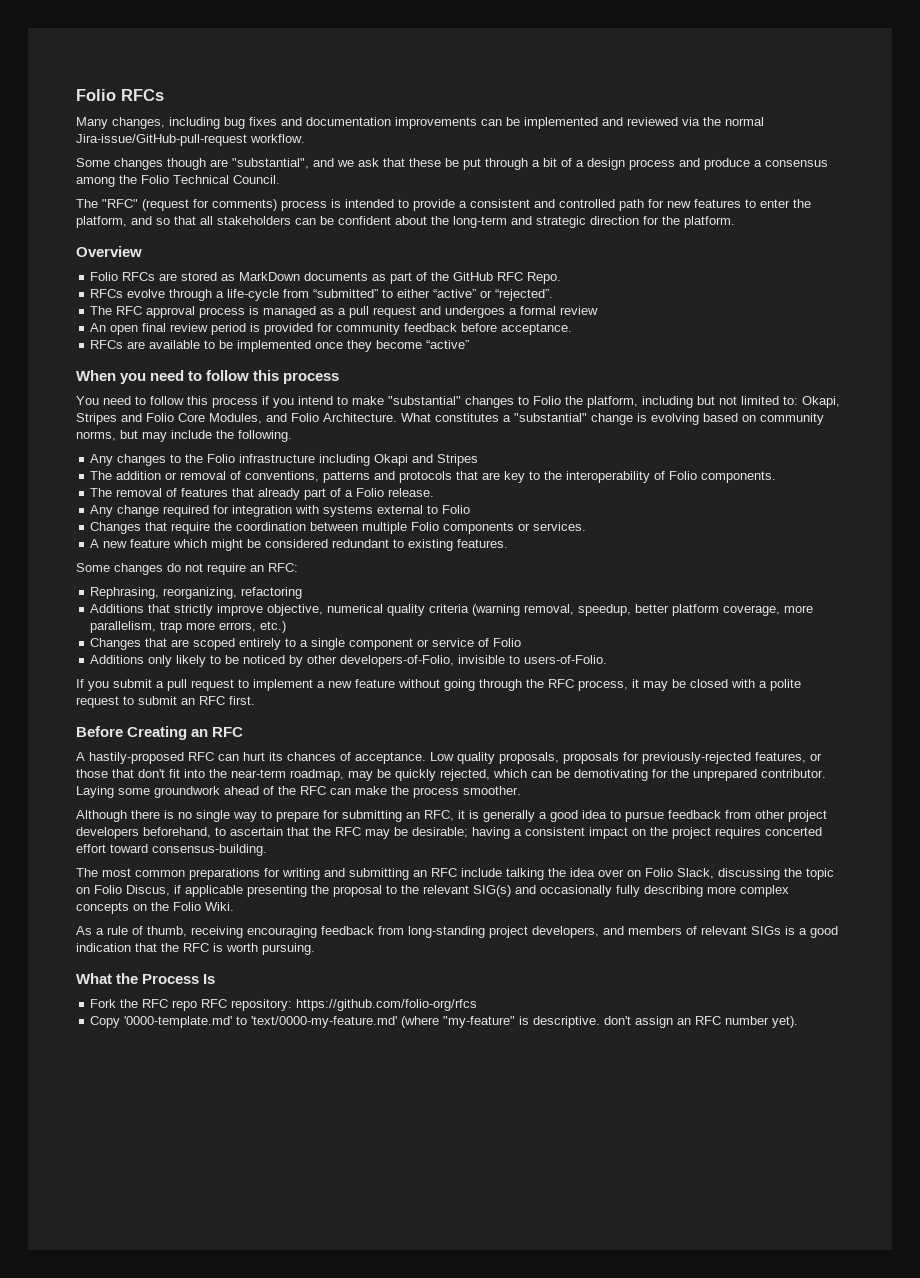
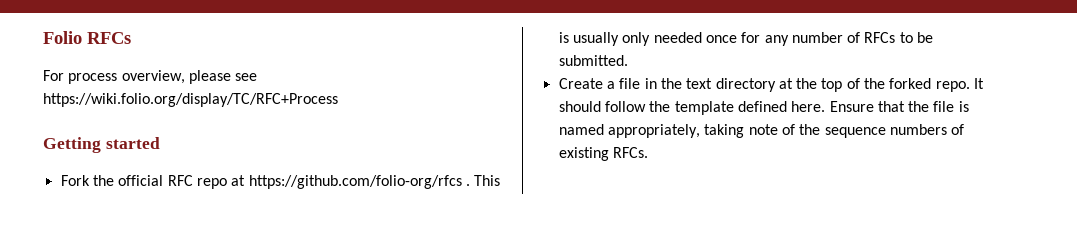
[76,117,764,129] [76,134,305,146] [76,158,828,170] [76,175,280,187] [76,199,811,211] [76,216,735,228] [76,246,142,257] [90,272,562,284] [90,289,554,301] [90,306,599,318] [90,323,573,335] [90,340,470,352] [76,370,340,384] [76,396,840,408] [76,413,824,425] [76,430,292,442] [90,454,479,466] [90,471,777,483] [90,488,435,500] [90,505,471,517] [90,522,587,534] [90,539,509,551] [76,563,298,575] [90,587,303,599] [90,604,814,616] [90,621,287,633] [90,638,522,650] [90,655,608,667] [76,679,801,691] [76,696,255,708] [76,726,244,740] [76,752,822,764] [76,769,826,781] [76,786,521,798] [76,810,827,822] [76,827,822,839] [76,844,267,856] [76,868,834,880] [76,885,789,897] [76,902,234,914] [76,926,838,938] [76,943,315,955] [76,973,216,984] Many changes, including bug fixes and documentation improvements can be implemented and reviewed via the normal Jira-issue/GitHub-pull-request workflow. // Some changes though are "substantial", and we ask that these be put through a bit of a design process and produce a consensus among the Folio Technical Council. // The "RFC" (request for comments) process is intended to provide a consistent and controlled path for new features to enter the platform, and so that all stakeholders can be confident about the long-term and strategic direction for the platform. // Overview // Folio RFCs are stored as MarkDown documents as part of the GitHub RFC Repo. // RFCs evolve through a life-cycle from “submitted” to either “active” or “rejected”. // The RFC approval process is managed as a pull request and undergoes a formal review // An open final review period is provided for community feedback before acceptance. // RFCs are available to be implemented once they become “active” // When you need to follow this process // You need to follow this process if you intend to make "substantial" changes to Folio the platform, including but not limited to: Okapi, Stripes and Folio Core Modules, and Folio Architecture. What constitutes a "substantial" change is evolving based on community norms, but may include the following. // Any changes to the Folio infrastructure including Okapi and Stripes // The addition or removal of conventions, patterns and protocols that are key to the interoperability of Folio components. // The removal of features that already part of a Folio release. // Any change required for integration with systems external to Folio // Changes that require the coordination between multiple Folio components or services. // A new feature which might be considered redundant to existing features. // Some changes do not require an RFC: // Rephrasing, reorganizing, refactoring // Additions that strictly improve objective, numerical quality criteria (warning removal, speedup, better platform coverage, more parallelism, trap more errors, etc.) // Changes that are scoped entirely to a single component or service of Folio // Additions only likely to be noticed by other developers-of-Folio, invisible to users-of-Folio. // If you submit a pull request to implement a new feature without going through the RFC process, it may be closed with a polite request to submit an RFC first. // Before Creating an RFC // A hastily-proposed RFC can hurt its chances of acceptance. Low quality proposals, proposals for previously-rejected features, or those that don't fit into the near-term roadmap, may be quickly rejected, which can be demotivating for the unprepared contributor. Laying some groundwork ahead of the RFC can make the process smoother. // Although there is no single way to prepare for submitting an RFC, it is generally a good idea to pursue feedback from other project developers beforehand, to ascertain that the RFC may be desirable; having a consistent impact on the project requires concerted effort toward consensus-building. // The most common preparations for writing and submitting an RFC include talking the idea over on Folio Slack, discussing the topic on Folio Discus, if applicable presenting the proposal to the relevant SIG(s) and occasionally fully describing more complex concepts on the Folio Wiki. // As a rule of thumb, receiving encouraging feedback from long-standing project developers, and members of relevant SIGs is a good indication that the RFC is worth pursuing. // What the Process Is -> [43,70,258,84] [43,93,338,107] [43,137,160,153] For process overview, please see https://wiki.folio.org/display/TC/RFC+Process // Getting started
(139, 1003) none -> [118,175,164,186] official
[201,999,293,1011] RFC repository: -> [231,175,246,186] at
[90,1016,799,1028] // Copy '0000-template.md' to 'text/0000-my-feature.md' (where "my-feature" is descriptive. don't assign an RFC number yet). -> [465,175,501,186] [558,32,934,46] [558,55,628,66] [558,78,985,92] [558,101,969,115] [558,124,965,138] [558,147,648,161] . This is usually only needed once for any number of RFCs to be submitted. // Create a file in the text directory at the top of the forked repo. It should follow the template defined here. Ensure that the file is named appropriately, taking note of the sequence numbers of existing RFCs.

